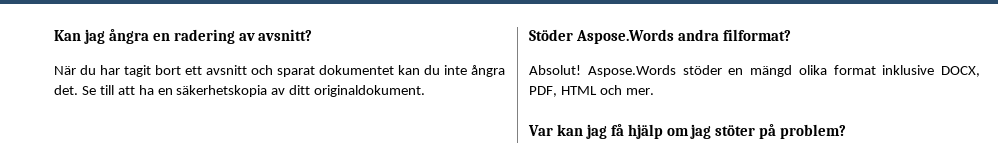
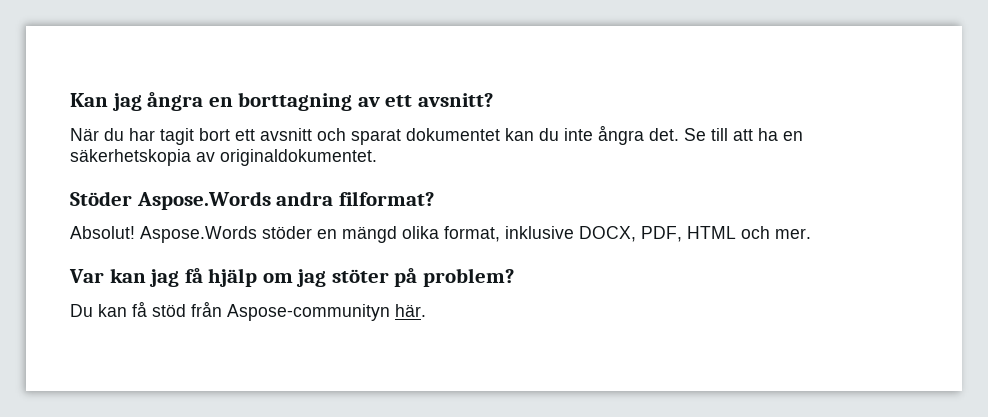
[173,29,255,44] radering av -> [238,92,413,111] borttagning av ett
[289,85,426,97] ditt originaldokument. -> [220,149,377,166] originaldokumentet.
[833,65,876,75] format -> [444,226,500,242] format,
(847, 131) none -> [70,301,426,321] // Du kan få stöd från Aspose-communityn här.

